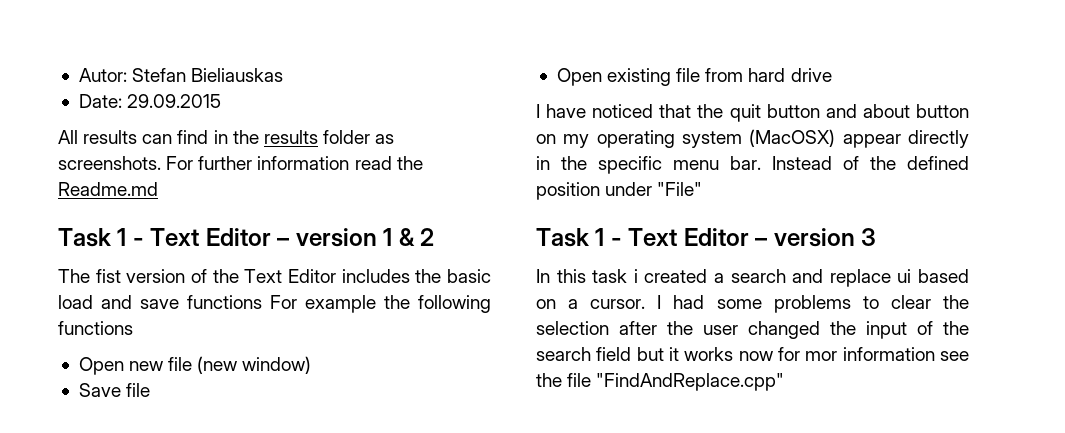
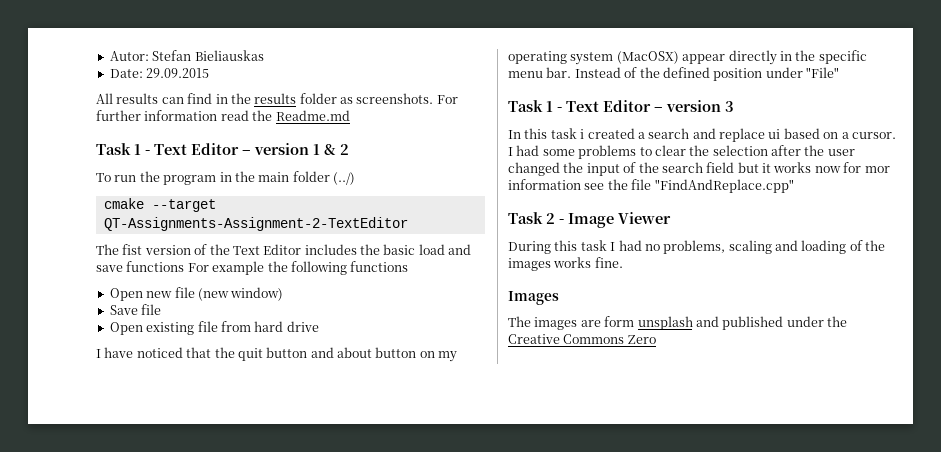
(435, 237) none -> [96,171,355,185] [103,198,216,212] [103,217,408,231] // To run the program in the main folder (../) // cmake --target QT-Assignments-Assignment-2-TextEditor
(785, 382) none -> [508,212,671,228] [508,240,886,254] [508,257,623,271] [508,291,559,305] [508,316,847,330] [508,334,656,344] // Task 2 - Image Viewer // During this task I had no problems, scaling and loading of the images works fine. // Images // The images are form unsplash and published under the Creative Commons Zero

